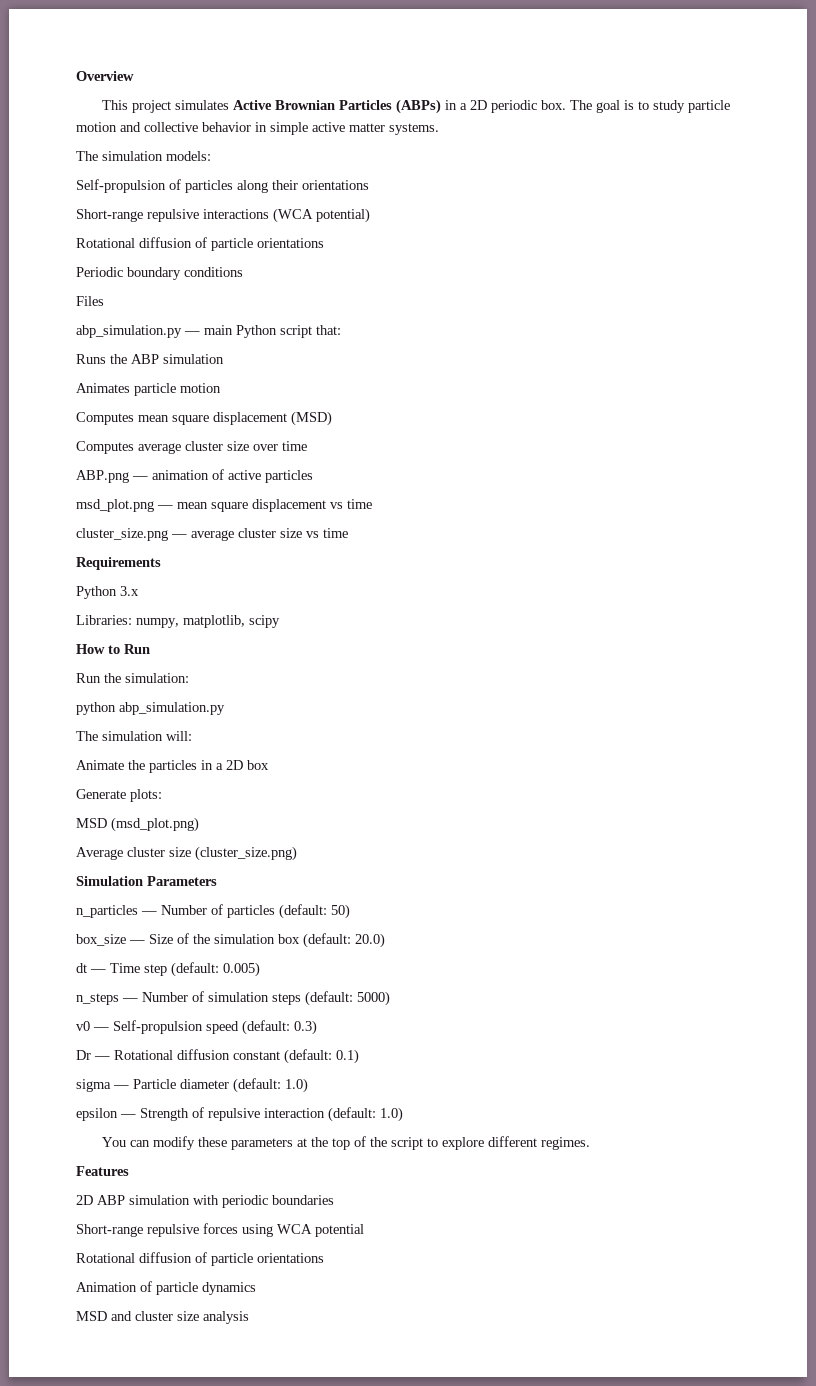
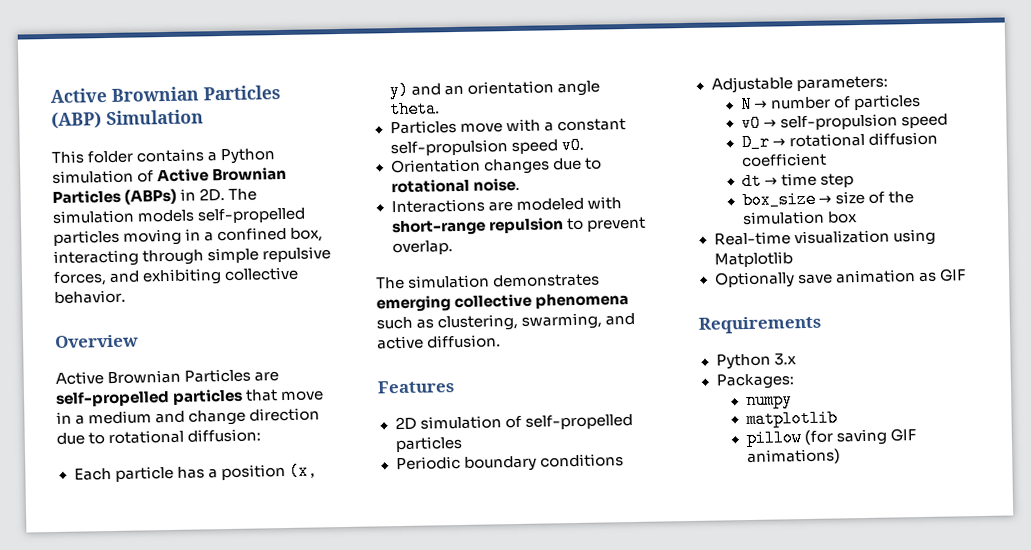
[76,71,134,81] [102,100,230,113] Overview // This project simulates -> [50,85,281,104] [51,109,204,129] [51,148,277,165] [52,169,155,184] Active Brownian Particles (ABP) Simulation // This folder contains a Python simulation of
[460,100,731,113] [76,122,439,135] [76,151,211,161] [76,179,369,193] [76,208,370,223] [76,237,324,251] [76,267,243,280] [76,296,104,306] [76,325,341,338] [76,354,224,364] [76,383,221,396] [76,411,332,426] [76,441,307,454] [76,469,313,483] [76,499,372,512] [76,528,348,541] [76,557,161,570] [76,586,139,599] [76,615,280,628] [76,644,150,654] [76,673,189,683] [76,702,225,715] [76,731,192,741] [76,760,269,773] [76,789,162,802] [76,817,199,832] [76,846,297,861] [76,876,217,886] [76,904,350,919] [76,933,385,948] [76,962,260,977] [76,991,390,1006] [76,1020,317,1035] [76,1049,359,1064] [76,1078,308,1093] [76,1107,403,1122] [102,1136,591,1150] [76,1166,129,1176] [76,1195,334,1208] [76,1223,364,1237] [76,1252,324,1266] [76,1281,256,1295] [76,1311,249,1324] a 2D periodic box. The goal is to study particle motion and collective behavior in simple active matter systems. // The simulation models: // Self-propulsion of particles along their orientations // Short-range repulsive interactions (WCA potential) // Rotational diffusion of particle orientations // Periodic boundary conditions // Files // abp_simulation.py — main Python script that: // Runs the ABP simulation // Animates particle motion // Computes mean square displacement (MSD) // Computes average cluster size over time // ABP.png — animation of active particles // msd_plot.png — mean square displacement vs time // cluster_size.png — average cluster size vs time // Requirements // Python 3.x // Libraries: numpy, matplotlib, scipy // How to Run // Run the simulation: // python abp_simulation.py // The simulation will: // Animate the particles in a 2D box // Generate plots: // MSD (msd_plot.png) // Average cluster size (cluster_size.png) // Simulation Parameters // n_particles — Number of particles (default: 50) // box_size — Size of the simulation box (default: 20.0) // dt — Time step (default: 0.005) // n_steps — Number of simulation steps (default: 5000) // v0 — Self-propulsion speed (default: 0.3) // Dr — Rotational diffusion constant (default: 0.1) // sigma — Particle diameter (default: 1.0) // epsilon — Strength of repulsive interaction (default: 1.0) // You can modify these parameters at the top of the script to explore different regimes. // Features // 2D ABP simulation with periodic boundaries // Short-range repulsive forces using WCA potential // Rotational diffusion of particle orientations // Animation of particle dynamics // MSD and cluster size analysis -> [199,187,258,202] [52,207,307,224] [53,226,324,246] [53,246,332,267] [53,266,300,286] [54,289,126,304] [54,334,139,348] [55,368,280,385] [55,388,325,407] [56,407,321,426] [56,428,262,445] [73,462,318,482] [388,80,600,100] [388,100,440,119] [389,118,626,135] [389,136,584,157] [389,157,602,175] [390,177,520,194] [390,196,622,214] [391,216,646,237] [391,240,453,256] [376,273,601,290] [376,293,630,313] [376,312,636,332] [377,334,502,350] [377,380,455,394] [394,414,633,431] [394,435,463,453] [395,453,624,472] [710,75,888,94] [739,93,921,114] [740,113,948,133] [740,131,938,152] [740,152,827,168] [741,172,854,191] [741,190,914,210] [741,210,858,226] [713,228,936,246] [713,251,793,268] [713,268,966,289] [698,315,822,334] [715,353,797,370] [715,373,794,390] [745,391,793,410] [745,409,838,429] [745,428,916,448] [746,448,841,466] 2D. The simulation models self-propelled particles moving in a confined box, interacting through simple repulsive forces, and exhibiting collective behavior. // Overview // Active Brownian Particles are self-propelled particles that move in a medium and change direction due to rotational diffusion: // Each particle has a position (x, y) and an orientation angle theta. // Particles move with a constant self-propulsion speed v0. // Orientation changes due to rotational noise. // Interactions are modeled with short-range repulsion to prevent overlap. // The simulation demonstrates emerging collective phenomena such as clustering, swarming, and active diffusion. // Features // 2D simulation of self-propelled particles // Periodic boundary conditions // Adjustable parameters: // N → number of particles // v0 → self-propulsion speed // D_r → rotational diffusion coefficient // dt → time step // box_size → size of the simulation box // Real-time visualization using Matplotlib // Optionally save animation as GIF // Requirements // Python 3.x // Packages: // numpy // matplotlib // pillow (for saving GIF animations)

